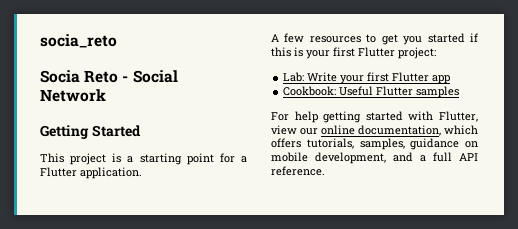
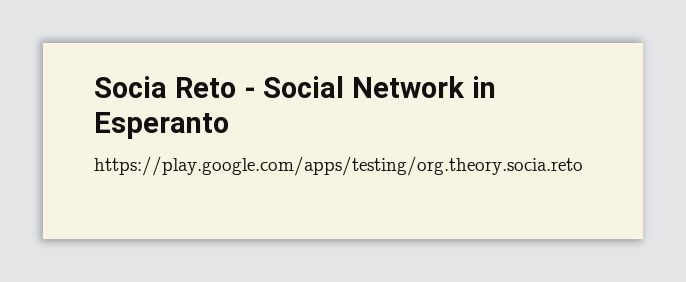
[40,34,117,48] socia_reto // -> (94, 87) none
[40,125,141,139] [40,153,247,165] [40,167,142,179] [271,33,478,45] [271,47,436,59] [283,72,451,84] [283,86,460,98] [271,111,478,123] [271,125,478,136] [271,138,478,150] [271,152,478,164] [271,166,325,176] // Getting Started // This project is a starting point for a Flutter application. // A few resources to get you started if this is your first Flutter project: // Lab: Write your first Flutter app // Cookbook: Useful Flutter samples // For help getting started with Flutter, view our online documentation, which offers tutorials, samples, guidance on mobile development, and a full API reference. -> [472,76,497,98] [94,112,229,139] [94,156,583,176] in Esperanto // https://play.google.com/apps/testing/org.theory.socia.reto

